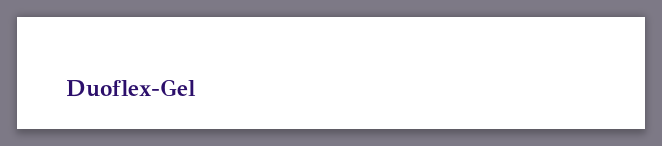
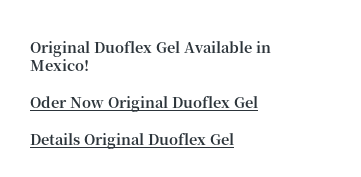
[66,79,196,97] Duoflex-Gel -> [30,41,271,57] [30,59,89,71] [30,96,258,112] [30,133,234,149] Original Duoflex Gel Available in Mexico! // Oder Now Original Duoflex Gel // Details Original Duoflex Gel

